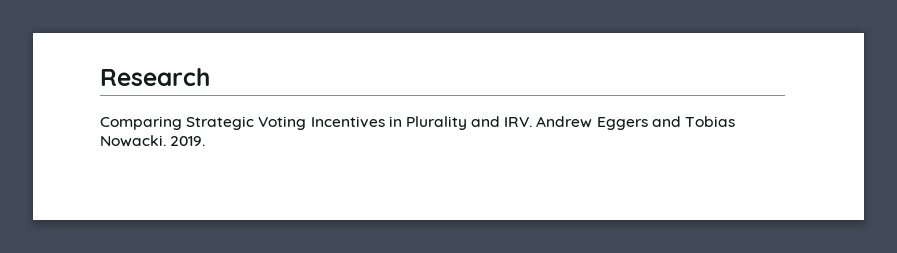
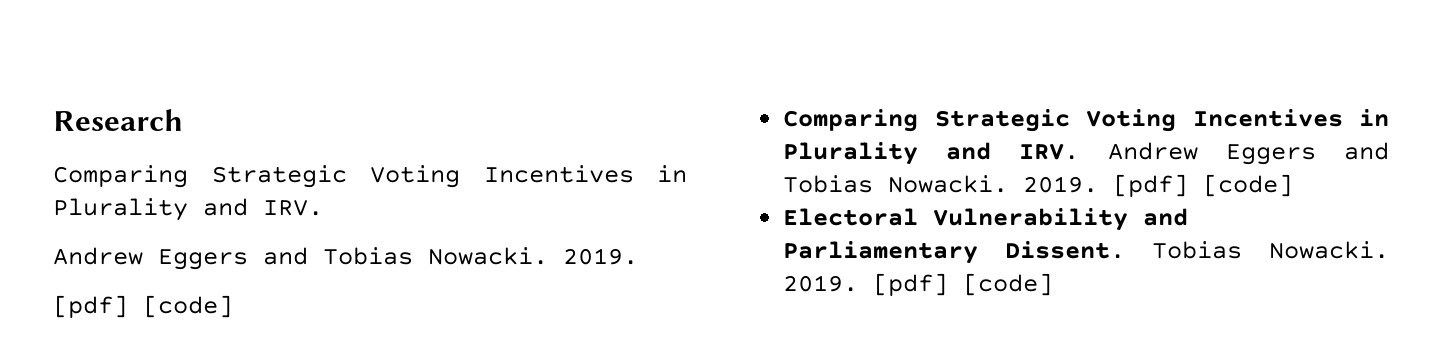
[536,116,736,130] [100,135,206,147] Andrew Eggers and Tobias Nowacki. 2019. -> [53,247,638,270] [53,295,233,318] [783,109,1389,132] [783,142,1389,165] [783,174,1294,197] [783,208,1189,231] [783,241,1389,264] [783,273,1054,296] // Andrew Eggers and Tobias Nowacki. 2019. // [pdf] [code] // Comparing Strategic Voting Incentives in Plurality and IRV. Andrew Eggers and Tobias Nowacki. 2019. [pdf] [code] // Electoral Vulnerability and Parliamentary Dissent. Tobias Nowacki. 2019. [pdf] [code]

